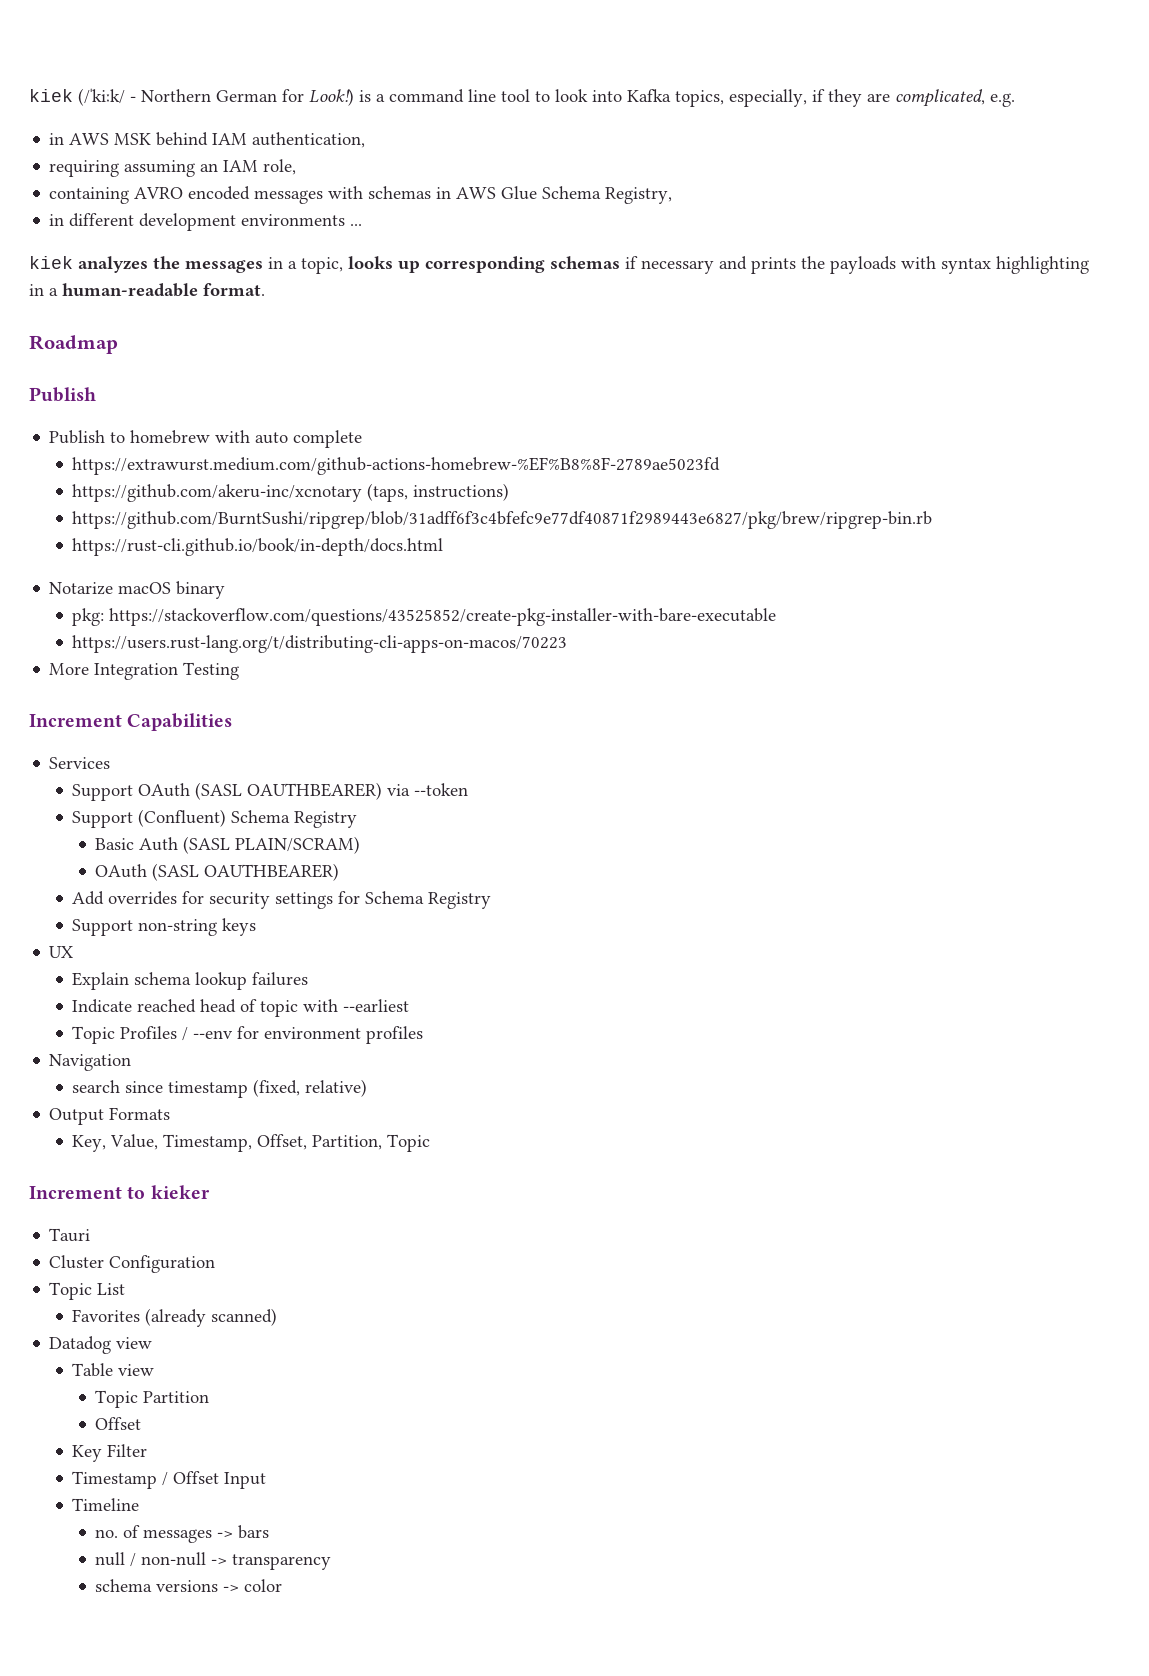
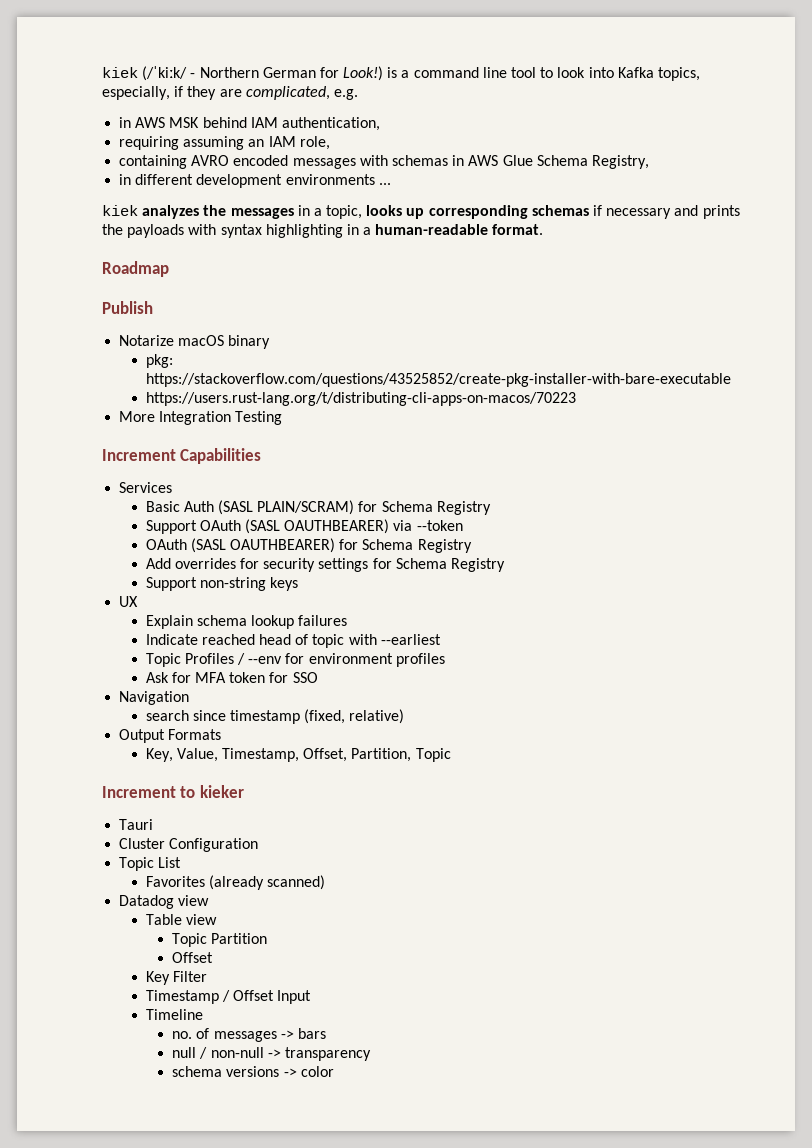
[49,430,363,448] [72,457,721,475] [72,483,510,502] [72,511,933,529] [72,538,444,556] // Publish to homebrew with auto complete // https://extrawurst.medium.com/github-actions-homebrew-%EF%B8%8F-2789ae5023fd // https://github.com/akeru-inc/xcnotary (taps, instructions) // https://github.com/BurntSushi/ripgrep/blob/31adff6f3c4bfefc9e77df40871f2989443e6827/pkg/brew/ripgrep-bin.rb // https://rust-cli.github.io/book/in-depth/docs.html -> (153, 307) none
(111, 763) none -> [145,500,491,515] // Basic Auth (SASL PLAIN/SCRAM) for Schema Registry
[72,809,358,828] [95,836,361,854] [95,863,340,881] // Support (Confluent) Schema Registry // Basic Auth (SASL PLAIN/SCRAM) // OAuth (SASL OAUTHBEARER) -> [145,538,472,553] // OAuth (SASL OAUTHBEARER) for Schema Registry
(424, 1035) none -> [145,672,318,683] // Ask for MFA token for SSO

